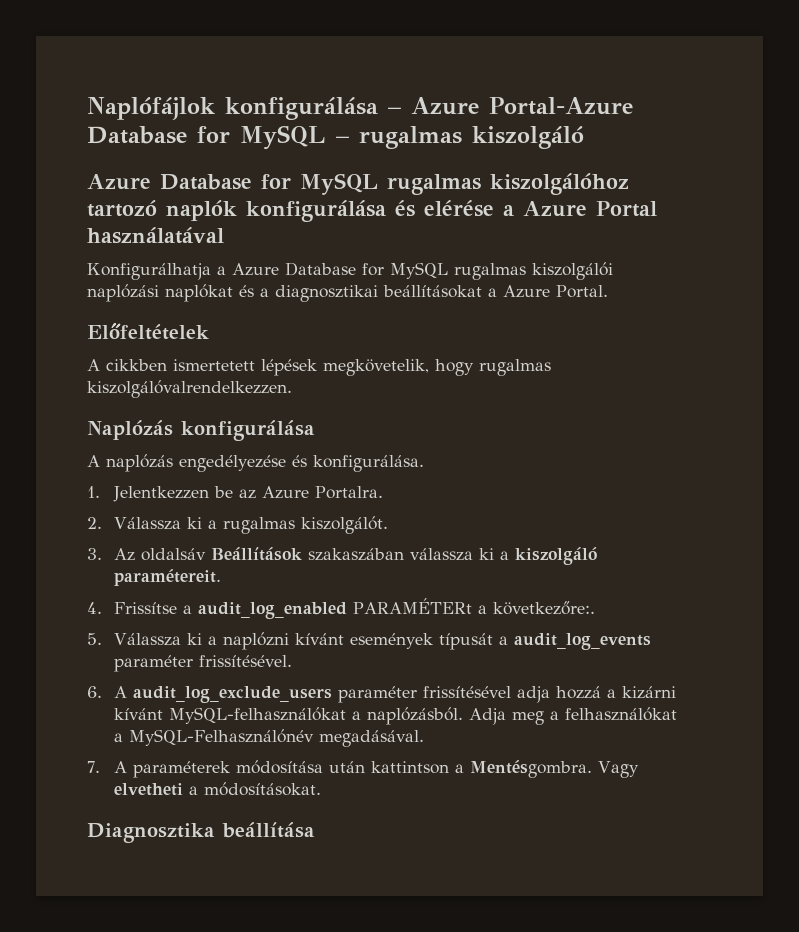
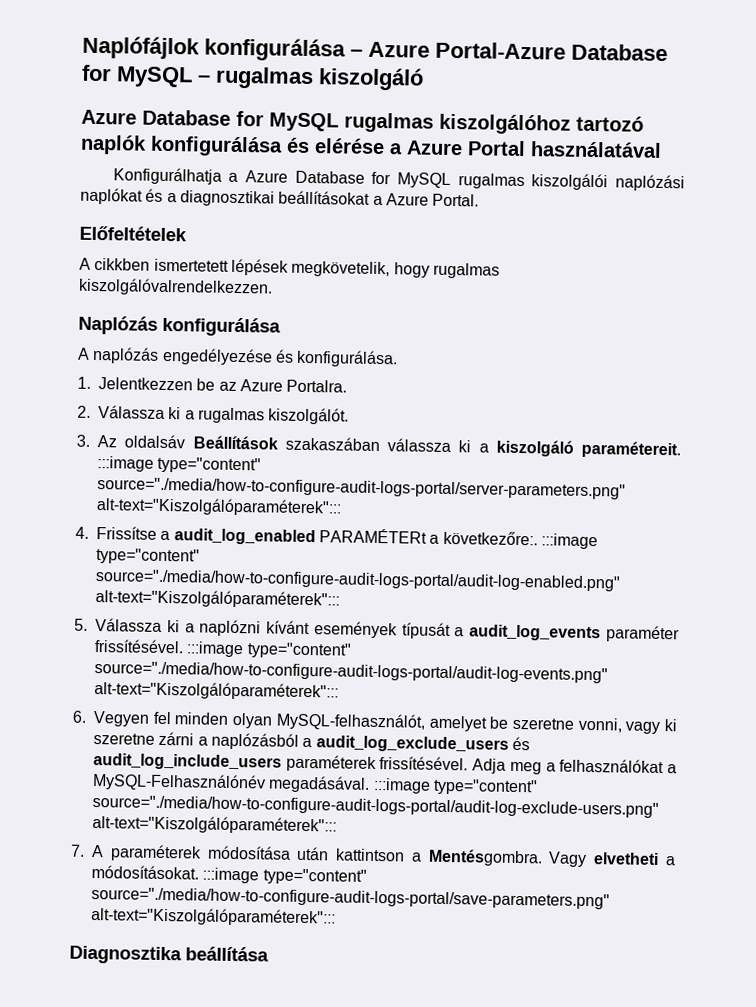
(222, 577) none -> [97,456,262,474] [97,477,626,500] [96,497,342,517] :::image type="content" source="./media/how-to-configure-audit-logs-portal/server-parameters.png" alt-text="Kiszolgálóparaméterek":::
(596, 608) none -> [540,533,598,550] [96,548,200,565] [95,569,620,592] [95,589,340,609] :::image type="content" source="./media/how-to-configure-audit-logs-portal/audit-log-enabled.png" alt-text="Kiszolgálóparaméterek":::
[87,686,677,703] [114,707,464,725] // 6. A audit_log_exclude_users paraméter frissítésével adja hozzá a kizárni kívánt MySQL-felhasználókat a naplózásból. -> [186,641,352,659] [94,661,608,684] [94,681,339,701] [72,710,677,735] [93,731,530,753] [93,753,469,773] :::image type="content" source="./media/how-to-configure-audit-logs-portal/audit-log-events.png" alt-text="Kiszolgálóparaméterek"::: // 6. Vegyen fel minden olyan MySQL-felhasználót, amelyet be szeretne vonni, vagy ki szeretne zárni a naplózásból a audit_log_exclude_users és audit_log_include_users paraméterek frissítésével.
(425, 738) none -> [372,777,538,796] [92,794,659,818] [92,814,337,835] :::image type="content" source="./media/how-to-configure-audit-logs-portal/audit-log-exclude-users.png" alt-text="Kiszolgálóparaméterek":::
(322, 789) none -> [202,867,367,885] [91,886,610,910] [91,906,336,927] :::image type="content" source="./media/how-to-configure-audit-logs-portal/save-parameters.png" alt-text="Kiszolgálóparaméterek":::

